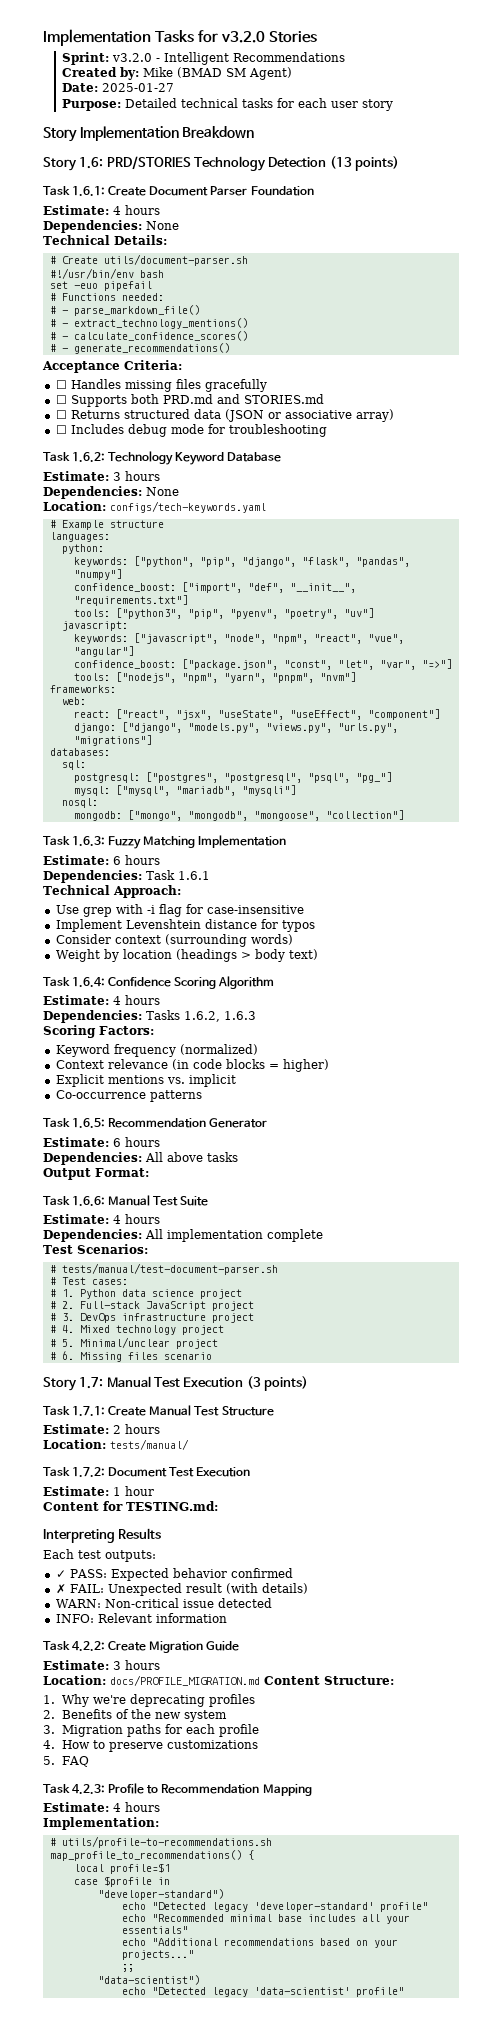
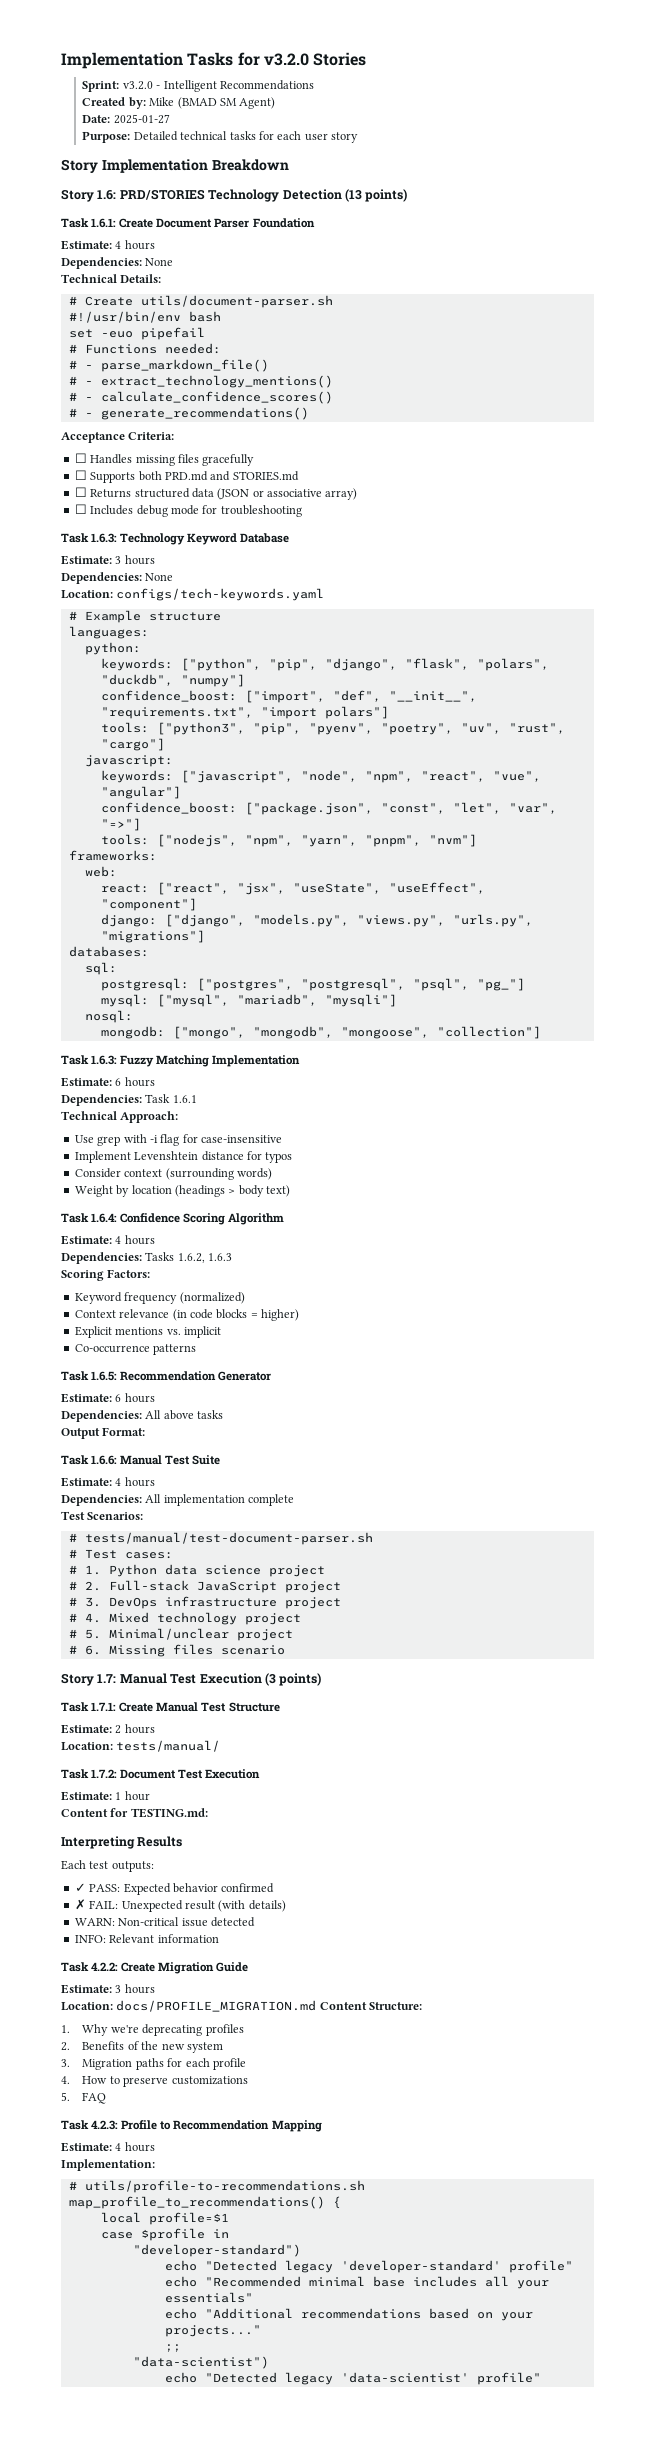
[72,452,106,462] 1.6.2: -> [91,533,118,543] 1.6.3:
[355,557,410,567] "pandas", -> [476,658,549,671] [100,674,173,686] "polars", "duckdb",
[73,595,188,606] "requirements.txt"] -> [100,706,389,719] "requirements.txt", "import polars"]
[343,608,374,618] "uv"] -> [460,723,565,734] [100,738,165,751] "uv", "rust", "cargo"]

